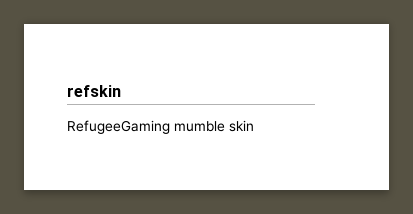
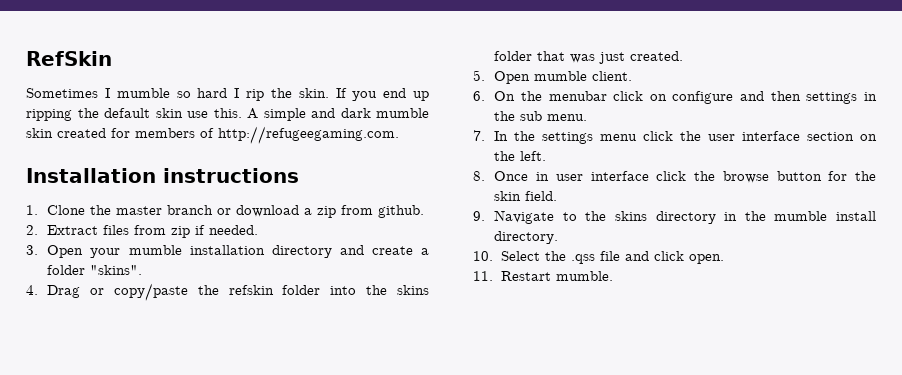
[67,85,121,97] [67,120,254,134] refskin // RefugeeGaming mumble skin -> [26,51,112,66] [26,88,429,101] [26,108,429,121] [26,126,399,144] [26,168,299,183] [26,205,425,218] [26,225,259,238] [26,245,429,258] [47,265,143,275] [26,283,429,301] [494,51,684,64] [473,70,633,84] [473,91,877,104] [494,111,588,121] [473,130,877,144] [494,151,547,161] [473,171,876,183] [494,191,558,201] [473,210,876,224] [494,231,559,244] [473,251,724,264] [473,271,613,281] RefSkin // Sometimes I mumble so hard I rip the skin. If you end up ripping the default skin use this. A simple and dark mumble skin created for members of http://refugeegaming.com. // Installation instructions // 1. Clone the master branch or download a zip from github. // 2. Extract files from zip if needed. // 3. Open your mumble installation directory and create a folder "skins". // 4. Drag or copy/paste the refskin folder into the skins folder that was just created. // 5. Open mumble client. // 6. On the menubar click on configure and then settings in the sub menu. // 7. In the settings menu click the user interface section on the left. // 8. Once in user interface click the browse button for the skin field. // 9. Navigate to the skins directory in the mumble install directory. // 10. Select the .qss file and click open. // 11. Restart mumble.

